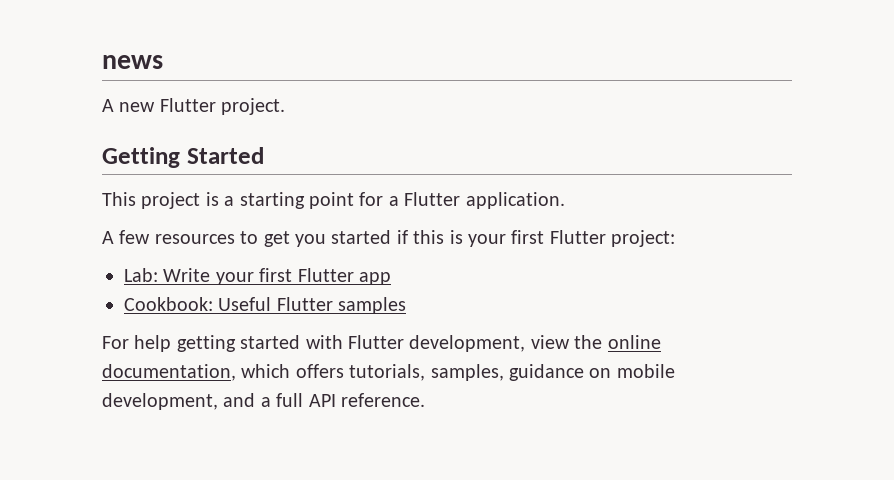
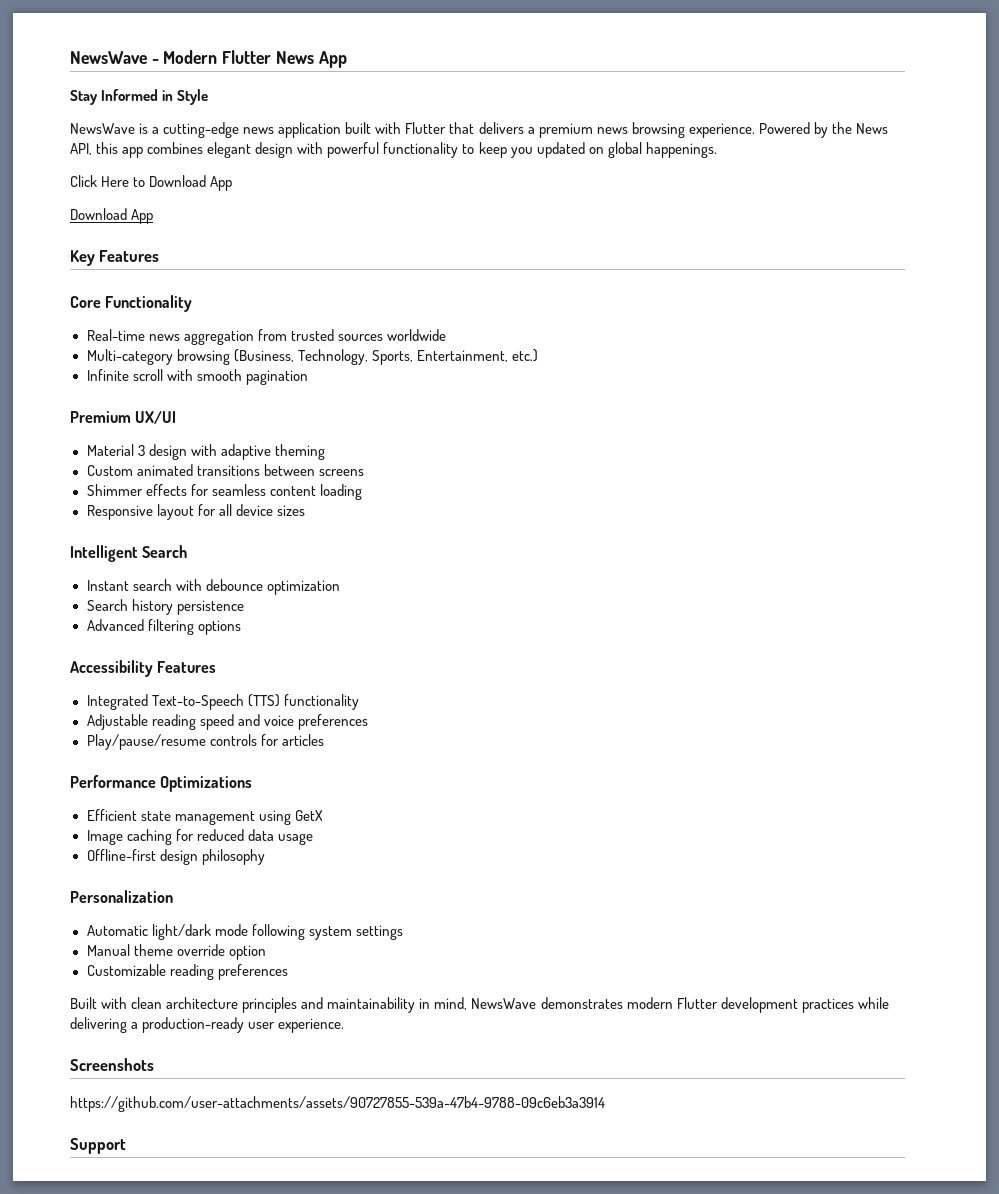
[102,55,163,69] [102,98,286,115] [102,147,264,168] [102,192,565,209] [102,230,676,247] [124,268,391,285] [124,297,407,314] [102,335,661,352] [102,364,675,381] [102,393,425,410] news // A new Flutter project. // Getting Started // This project is a starting point for a Flutter application. // A few resources to get you started if this is your first Flutter project: // Lab: Write your first Flutter app // Cookbook: Useful Flutter samples // For help getting started with Flutter development, view the online documentation, which offers tutorials, samples, guidance on mobile development, and a full API reference. -> [70,50,347,68] [70,89,209,105] [70,122,888,138] [70,142,717,158] [70,175,233,191] [70,208,154,224] [70,250,160,266] [70,295,193,312] [86,329,446,345] [86,349,538,365] [86,369,308,385] [70,411,177,424] [86,444,325,460] [86,464,364,476] [86,484,362,500] [86,504,305,520] [70,545,188,562] [86,579,340,595] [86,599,244,615] [86,619,241,635] [70,660,217,677] [86,694,359,710] [86,714,368,730] [86,734,324,750] [70,775,253,792] [86,809,323,825] [86,829,313,845] [86,849,265,865] [70,890,173,903] [86,924,403,940] [86,944,266,960] [86,964,288,980] [70,997,889,1013] [70,1017,345,1033] [70,1058,154,1071] [70,1096,605,1112] [70,1138,126,1154] NewsWave - Modern Flutter News App // Stay Informed in Style // NewsWave is a cutting-edge news application built with Flutter that delivers a premium news browsing experience. Powered by the News API, this app combines elegant design with powerful functionality to keep you updated on global happenings. // Click Here to Download App // Download App // Key Features // Core Functionality // Real-time news aggregation from trusted sources worldwide // Multi-category browsing (Business, Technology, Sports, Entertainment, etc.) // Infinite scroll with smooth pagination // Premium UX/UI // Material 3 design with adaptive theming // Custom animated transitions between screens // Shimmer effects for seamless content loading // Responsive layout for all device sizes // Intelligent Search // Instant search with debounce optimization // Search history persistence // Advanced filtering options // Accessibility Features // Integrated Text-to-Speech (TTS) functionality // Adjustable reading speed and voice preferences // Play/pause/resume controls for articles // Performance Optimizations // Efficient state management using GetX // Image caching for reduced data usage // Offline-first design philosophy // Personalization // Automatic light/dark mode following system settings // Manual theme override option // Customizable reading preferences // Built with clean architecture principles and maintainability in mind, NewsWave demonstrates modern Flutter development practices while delivering a production-ready user experience. // Screenshots // https://github.com/user-attachments/assets/90727855-539a-47b4-9788-09c6eb3a3914 // Support

